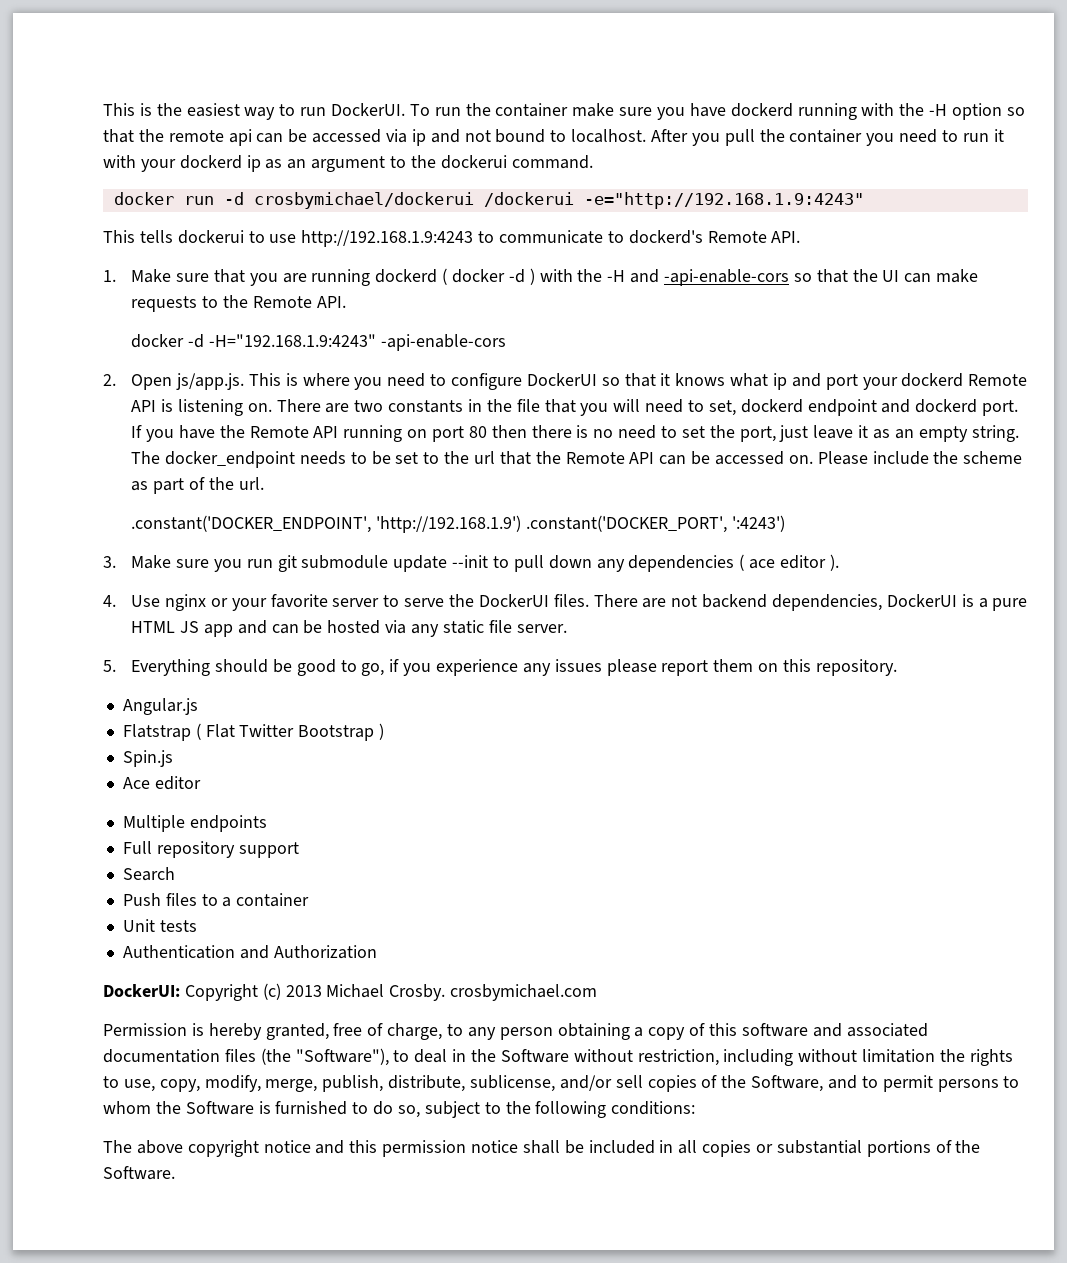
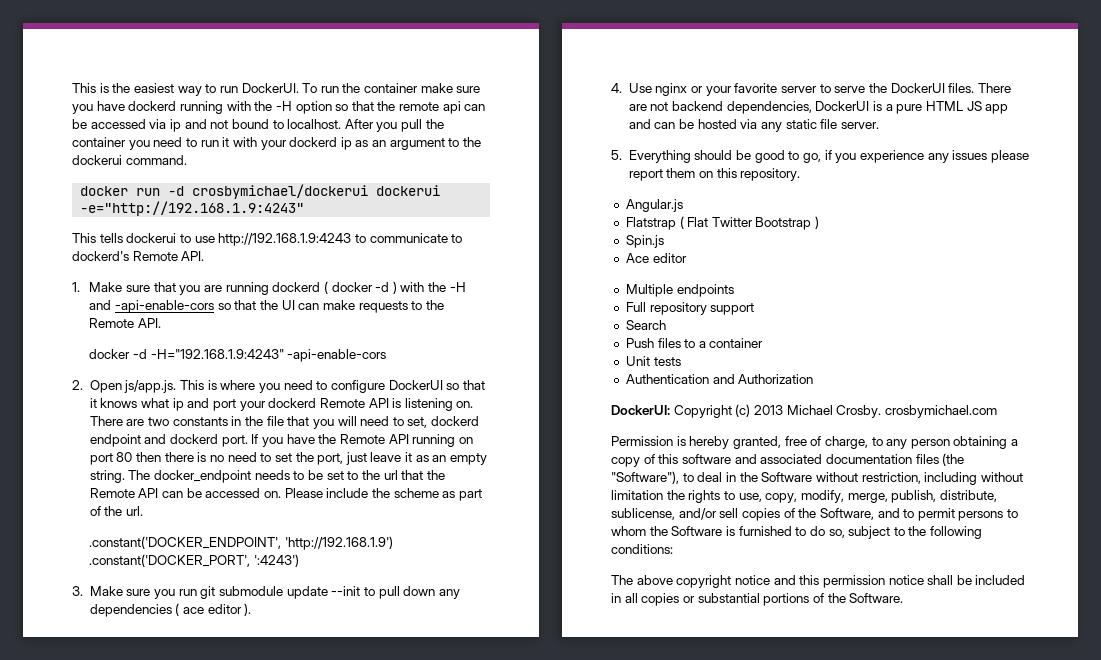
[483,192,574,207] /dockerui -> [376,185,441,196] dockerui

